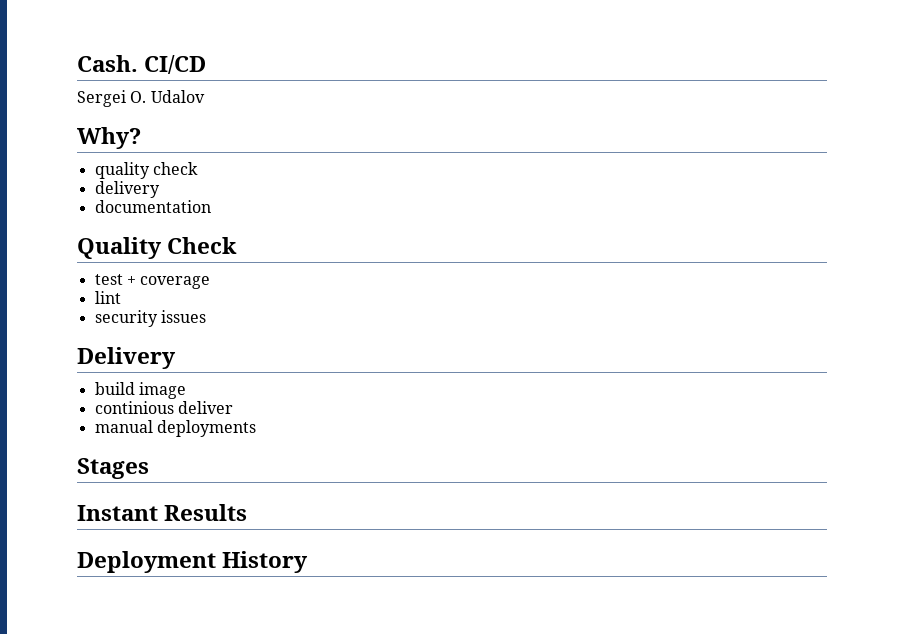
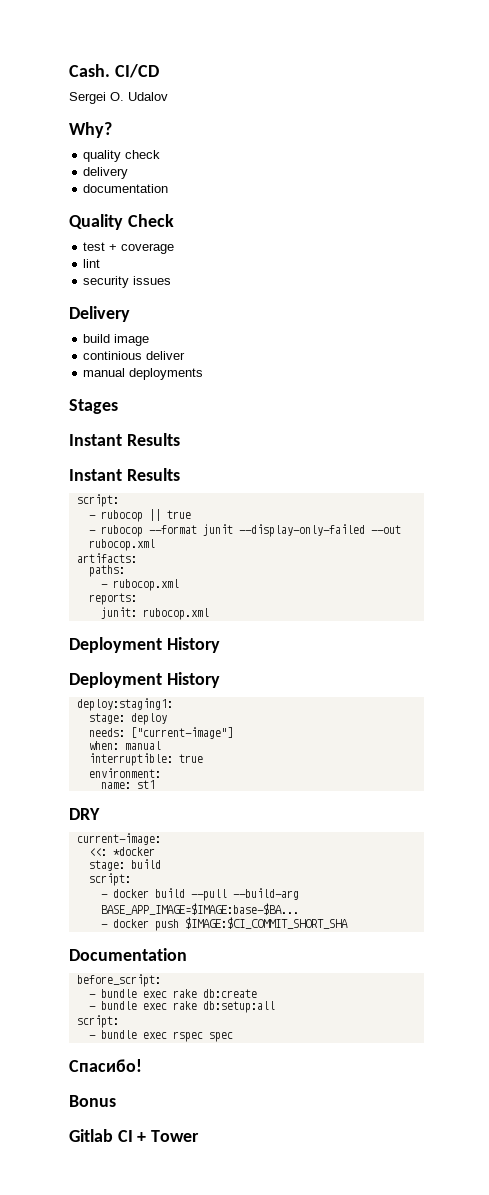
[77,551,309,573] Deployment History -> [69,468,180,481] [76,494,119,507] [88,509,191,522] [88,524,401,537] [88,539,155,551] [76,553,137,563] [88,565,125,577] [100,579,179,591] [88,593,137,605] [100,607,209,620] [69,637,220,653] [69,672,220,688] [76,698,173,711] [88,713,167,725] [88,727,233,739] [88,741,161,750] [88,753,203,766] [88,768,161,778] [100,780,155,789] [69,808,100,820] [76,833,161,845] [88,847,155,856] [88,859,161,871] [88,873,131,886] [100,888,299,901] [100,903,299,915] [100,917,348,931] [69,948,187,961] [76,974,161,987] [88,989,257,998] [88,1001,275,1013] [76,1015,119,1028] [88,1030,233,1042] [69,1059,142,1072] [69,1095,116,1107] [69,1129,200,1142] Instant Results // script: // - rubocop || true // - rubocop --format junit --display-only-failed --out rubocop.xml // artifacts: // paths: // - rubocop.xml // reports: // junit: rubocop.xml // Deployment History // Deployment History // deploy:staging1: // stage: deploy // needs: ["current-image"] // when: manual // interruptible: true // environment: // name: st1 // DRY // current-image: // <<: *docker // stage: build // script: // - docker build --pull --build-arg BASE_APP_IMAGE=$IMAGE:base-$BA... // - docker push $IMAGE:$CI_COMMIT_SHORT_SHA // Documentation // before_script: // - bundle exec rake db:create // - bundle exec rake db:setup:all // script: // - bundle exec rspec spec // Спасибо! // Bonus // Gitlab CI + Tower

